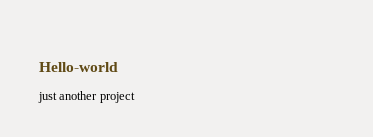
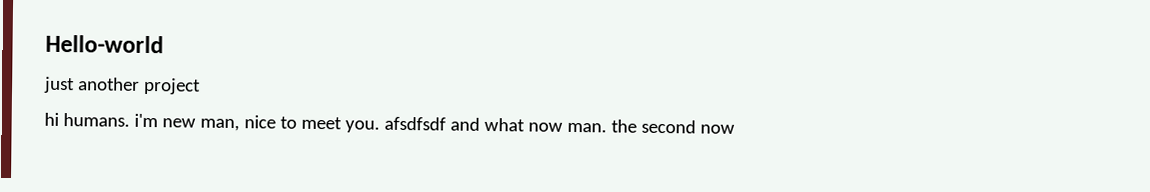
(135, 97) none -> [44,112,735,134] // hi humans. i'm new man, nice to meet you. afsdfsdf and what now man. the second now

